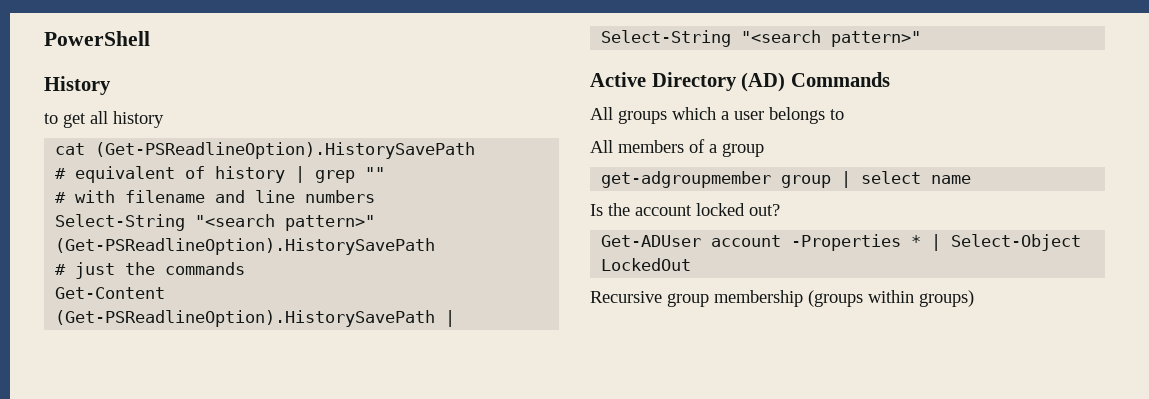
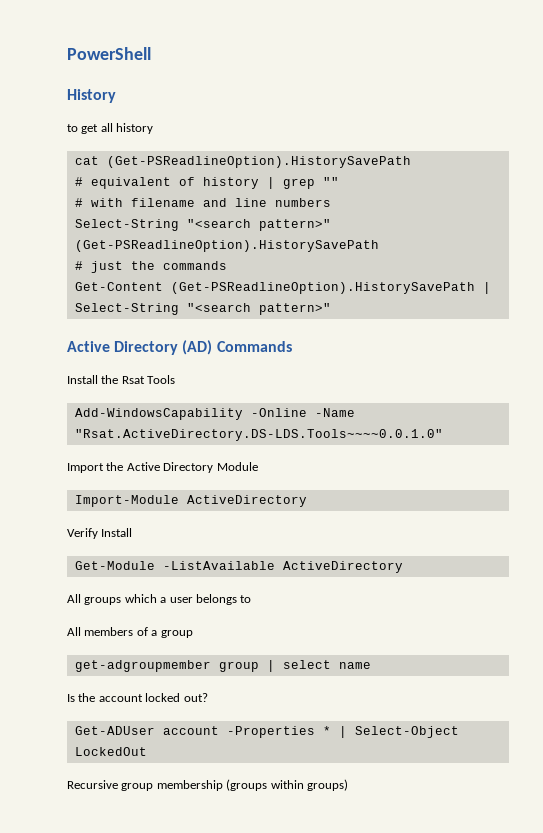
(890, 79) none -> [67,375,176,384] [74,408,355,420] [74,429,443,441] [67,462,258,473] [74,495,307,507] [67,528,133,539] [74,561,403,573] // Install the Rsat Tools // Add-WindowsCapability -Online -Name "Rsat.ActiveDirectory.DS-LDS.Tools~~~~0.0.1.0" // Import the Active Directory Module // Import-Module ActiveDirectory // Verify Install // Get-Module -ListAvailable ActiveDirectory

